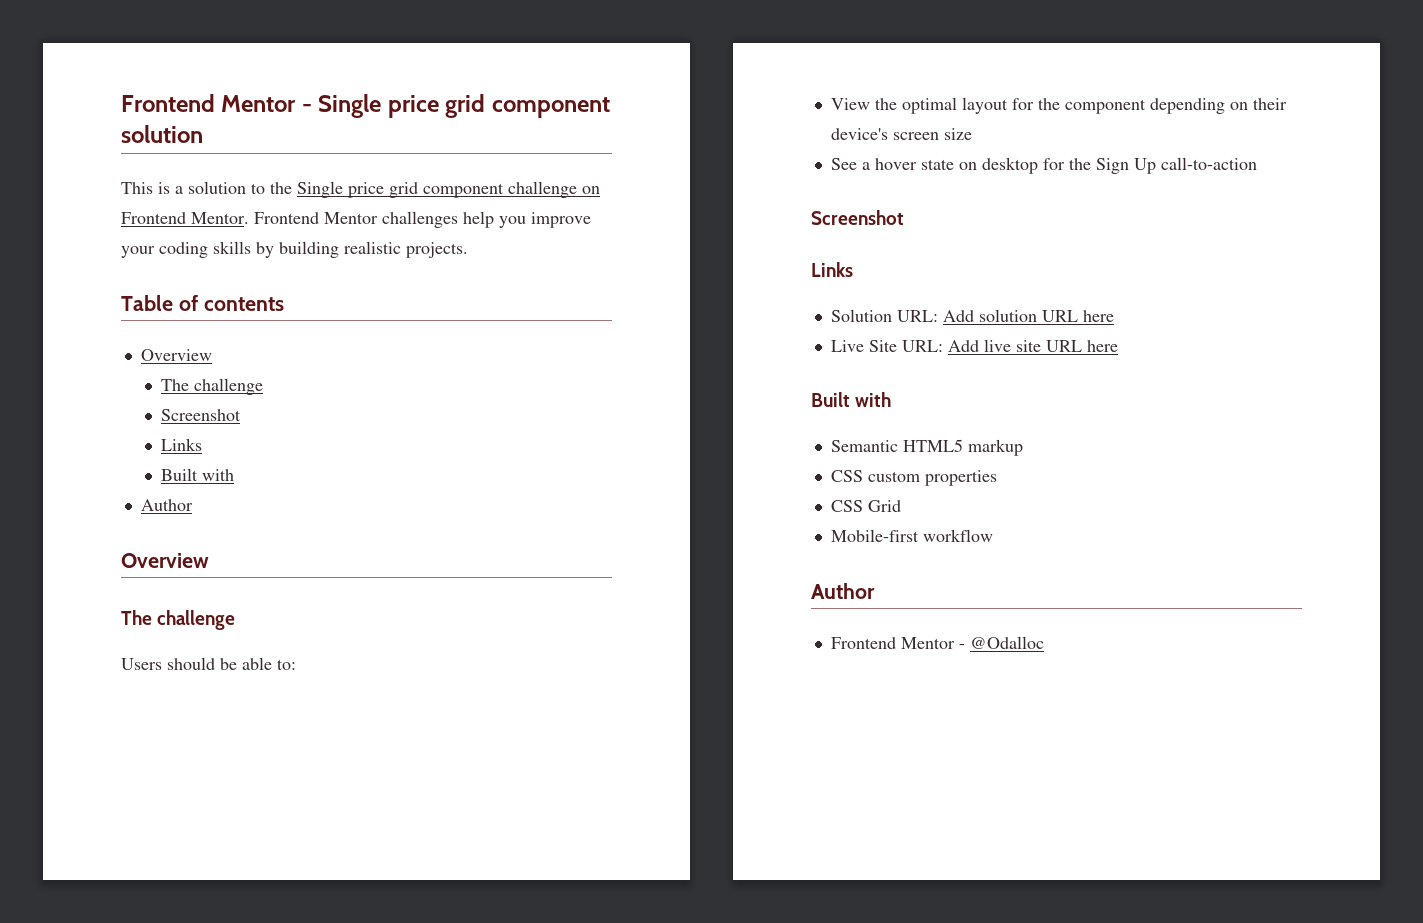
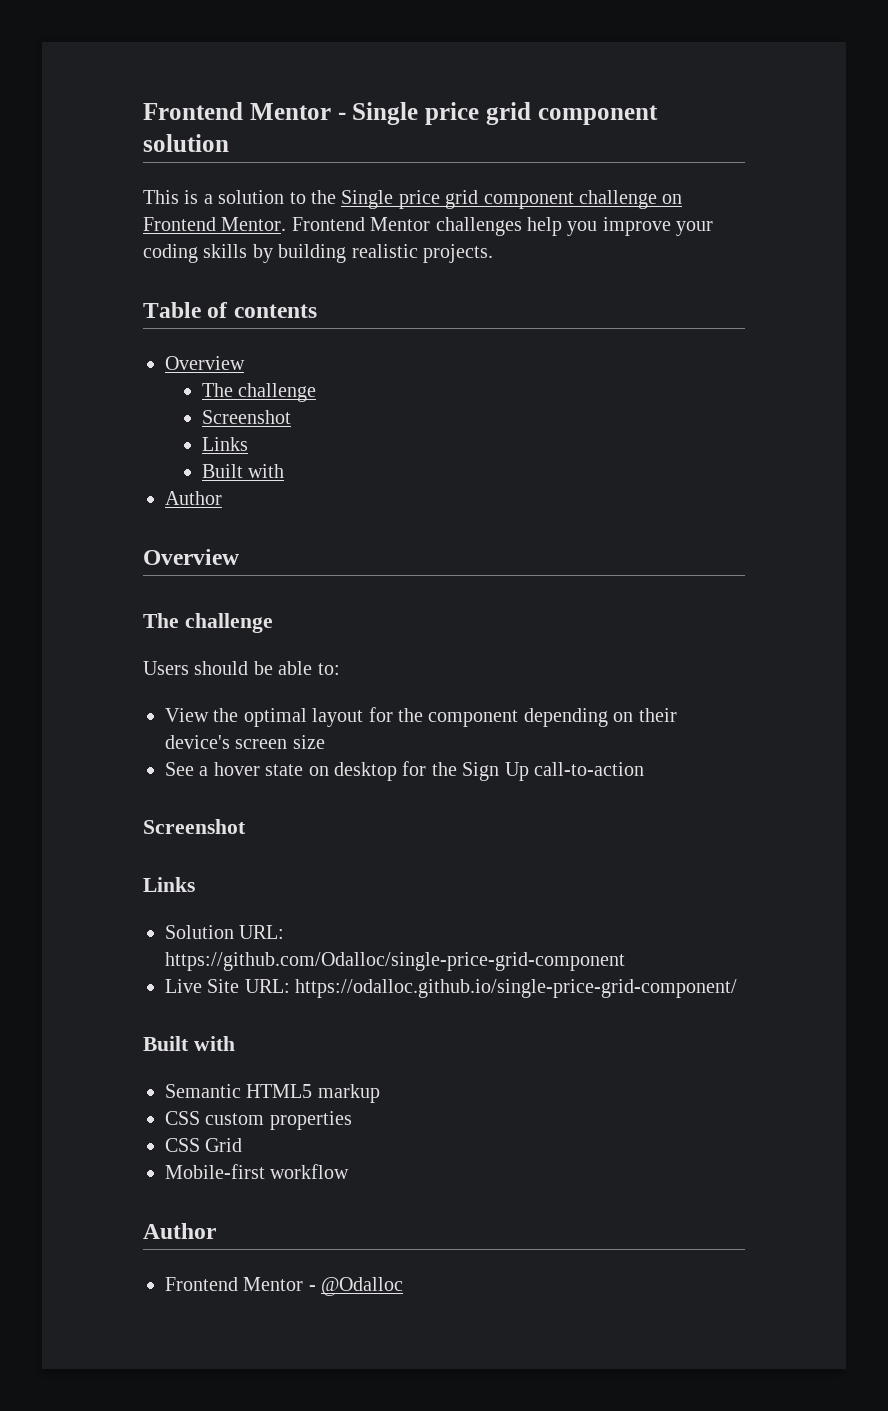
[942,309,1114,322] Add solution URL here -> [165,952,625,971] https://github.com/Odalloc/single-price-grid-component
[947,339,1118,352] Add live site URL here -> [295,979,738,998] https://odalloc.github.io/single-price-grid-component/

